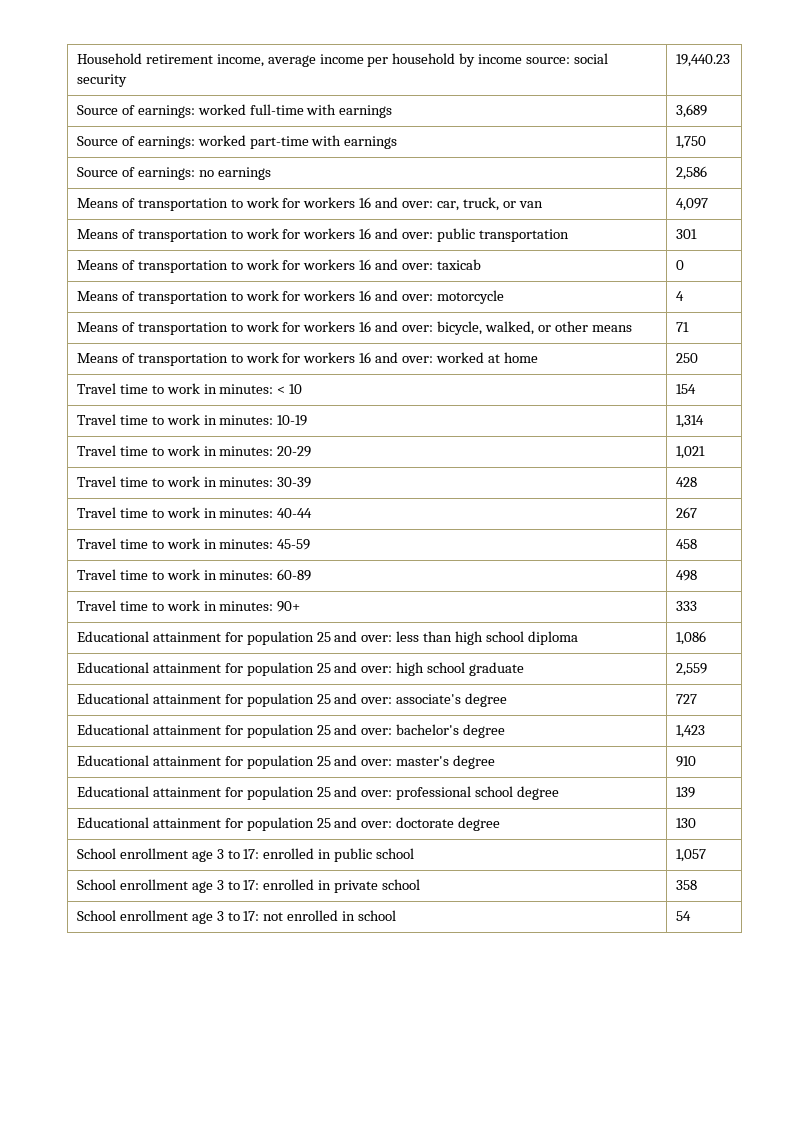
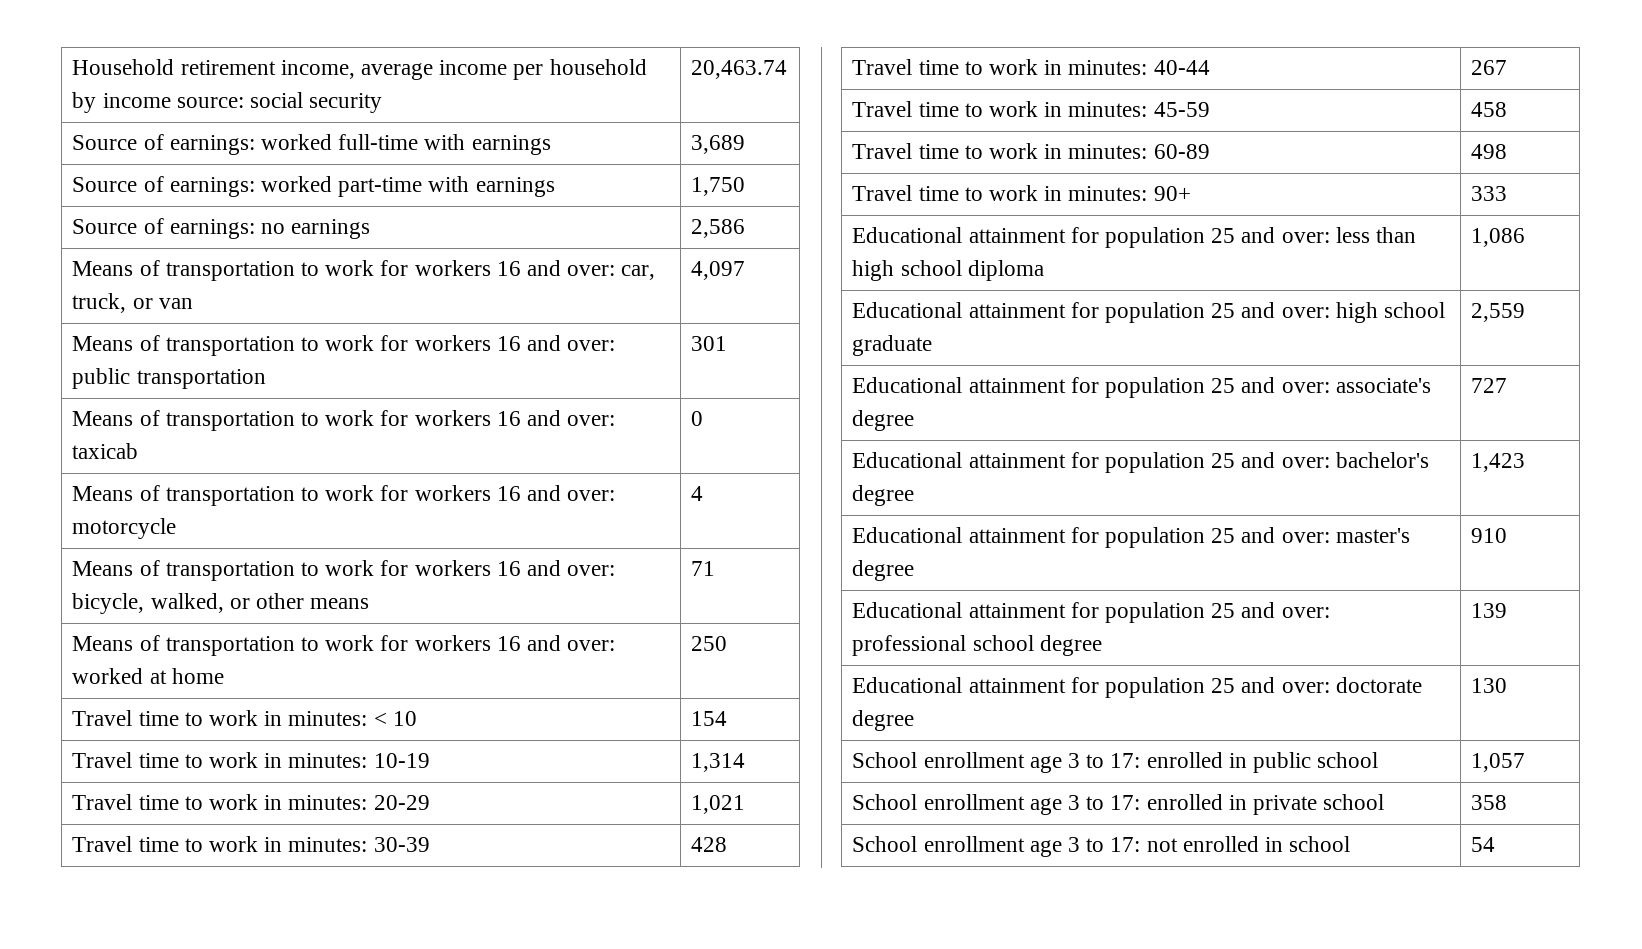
[675,54,730,67] 19,440.23 -> [691,60,788,79] 20,463.74

